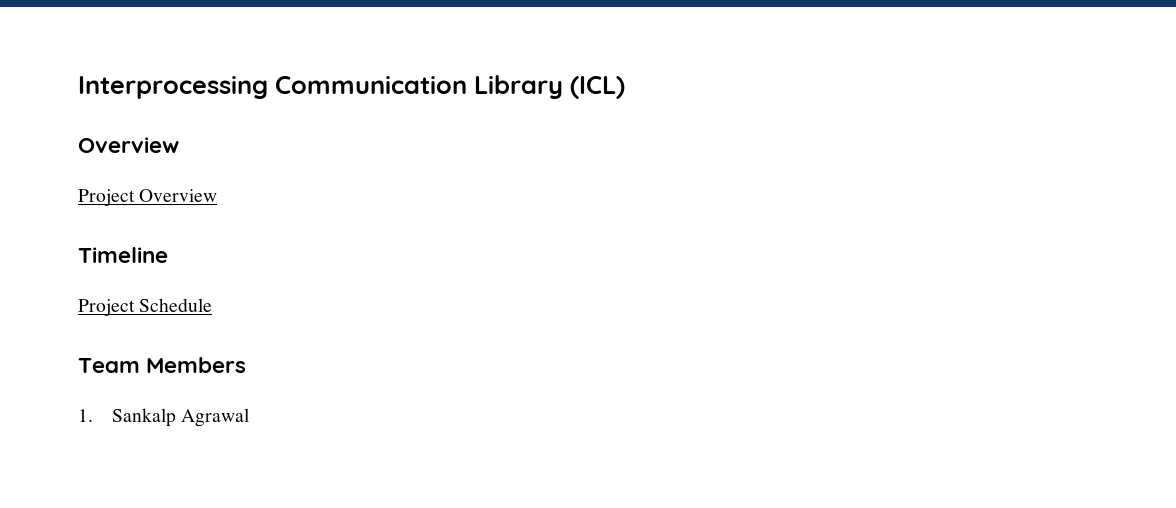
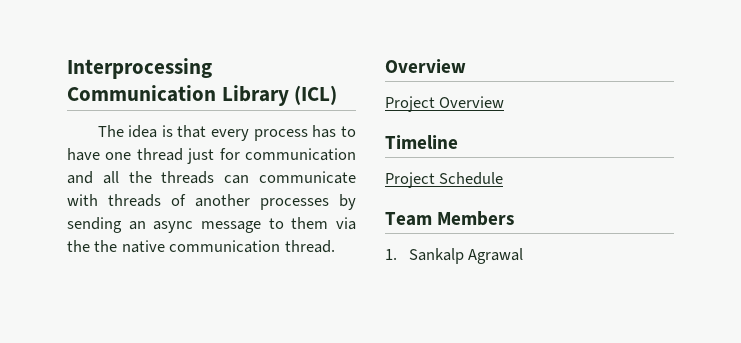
(625, 87) none -> [97,125,357,141] [67,148,356,164] [67,171,356,184] [67,194,356,210] [67,217,356,233] [67,240,335,253] // The idea is that every process has to have one thread just for communication and all the threads can communicate with threads of another processes by sending an async message to them via the the native communication thread.

